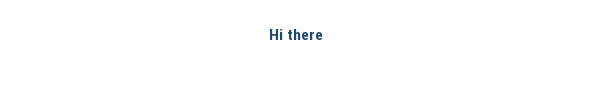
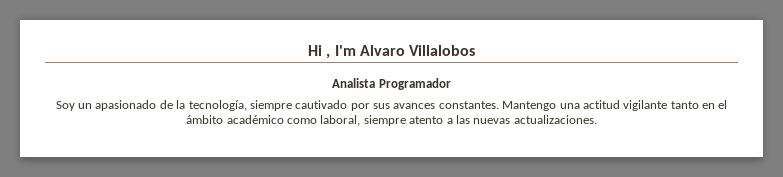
[287,29,324,40] there -> [326,45,475,59] [332,78,451,90] [55,100,728,111] [186,115,597,126] , I'm Alvaro Villalobos // Analista Programador // Soy un apasionado de la tecnología, siempre cautivado por sus avances constantes. Mantengo una actitud vigilante tanto en el ámbito académico como laboral, siempre atento a las nuevas actualizaciones.

